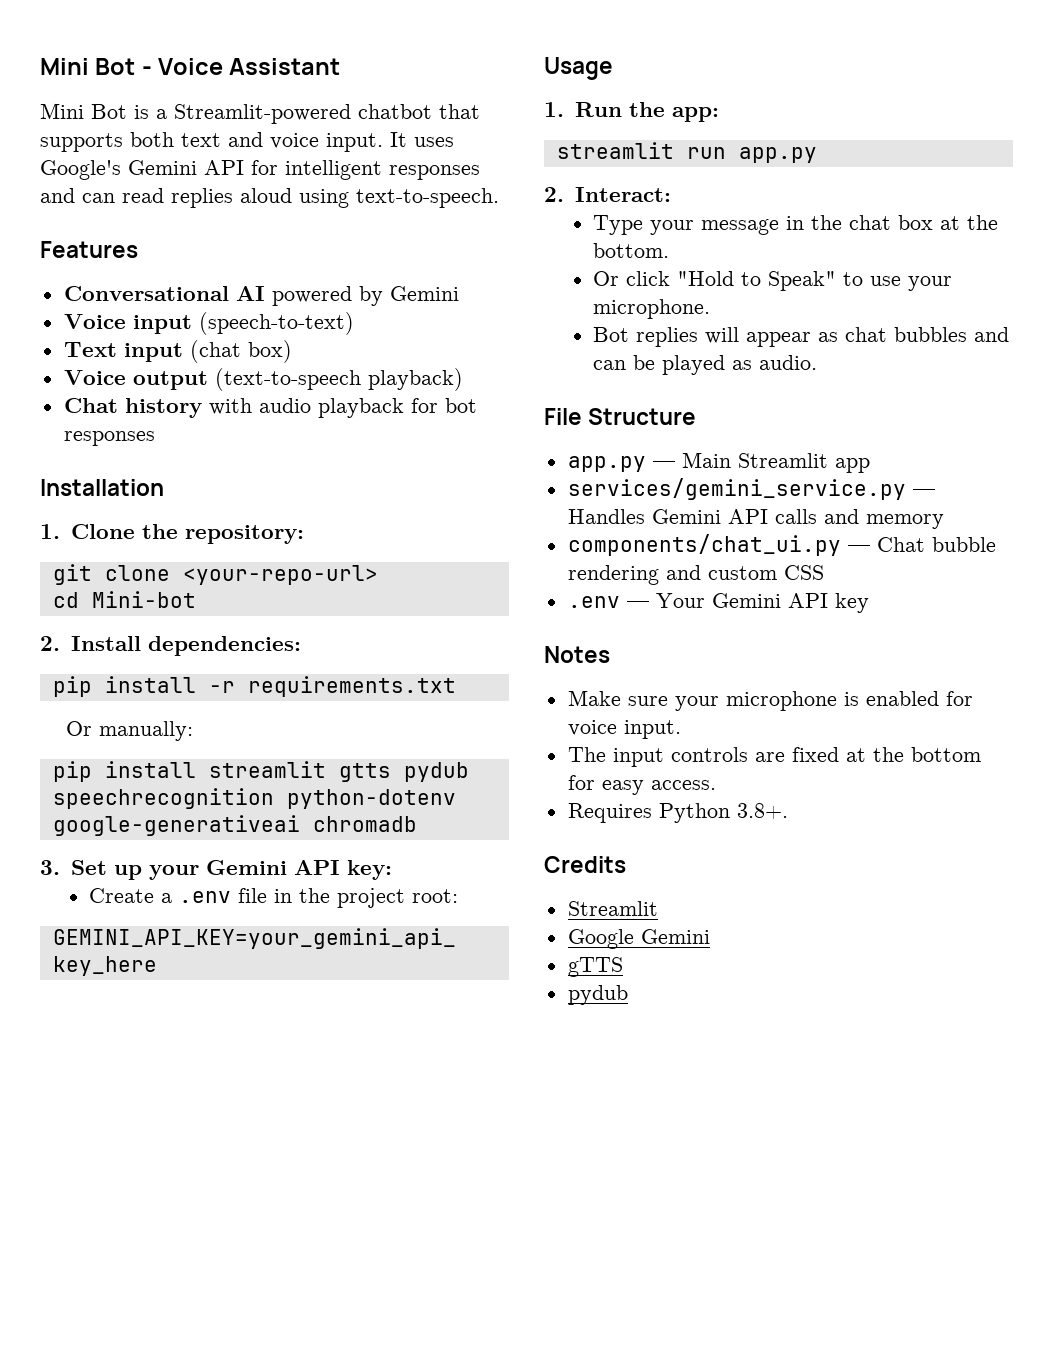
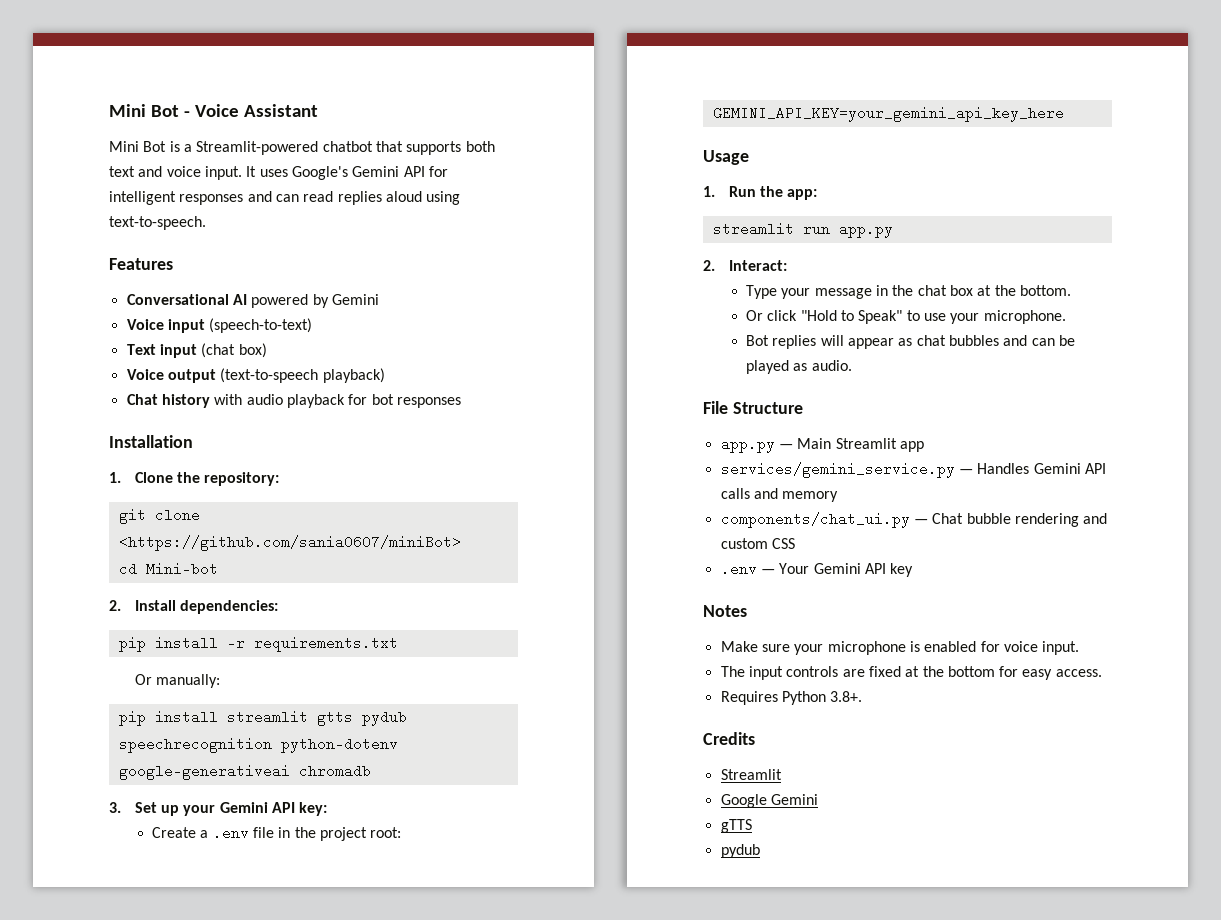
[182,565,378,585] <your-repo-url> -> [118,535,461,551] <https://github.com/sania0607/miniBot>

